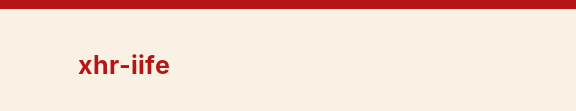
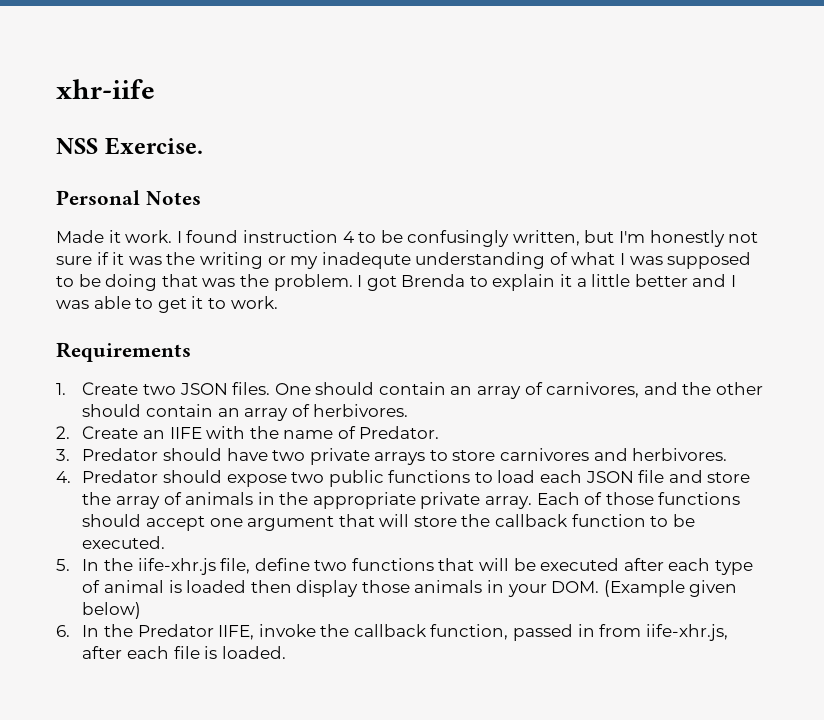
(170, 64) none -> [56,137,203,155] [56,190,201,205] [56,230,759,247] [56,252,752,269] [56,274,737,291] [56,296,278,313] [56,342,191,362] [56,382,764,399] [82,404,409,421] [56,426,440,439] [56,448,728,465] [56,470,751,487] [82,492,741,509] [82,514,695,531] [82,536,166,549] [56,558,754,575] [82,580,738,597] [82,602,142,619] [56,624,728,641] [82,646,286,659] // NSS Exercise. // Personal Notes // Made it work. I found instruction 4 to be confusingly written, but I'm honestly not sure if it was the writing or my inadequte understanding of what I was supposed to be doing that was the problem. I got Brenda to explain it a little better and I was able to get it to work. // Requirements // 1. Create two JSON files. One should contain an array of carnivores, and the other should contain an array of herbivores. // 2. Create an IIFE with the name of Predator. // 3. Predator should have two private arrays to store carnivores and herbivores. // 4. Predator should expose two public functions to load each JSON file and store the array of animals in the appropriate private array. Each of those functions should accept one argument that will store the callback function to be executed. // 5. In the iife-xhr.js file, define two functions that will be executed after each type of animal is loaded then display those animals in your DOM. (Example given below) // 6. In the Predator IIFE, invoke the callback function, passed in from iife-xhr.js, after each file is loaded.

